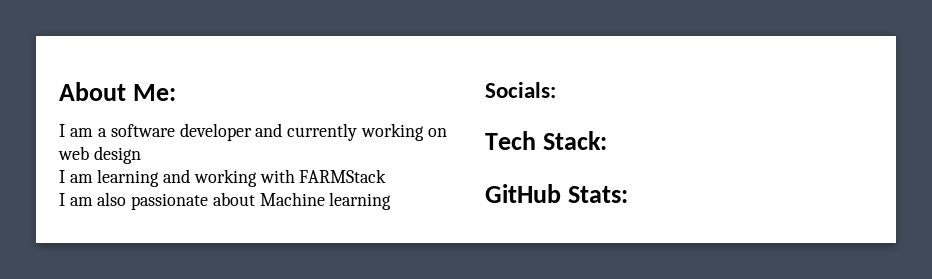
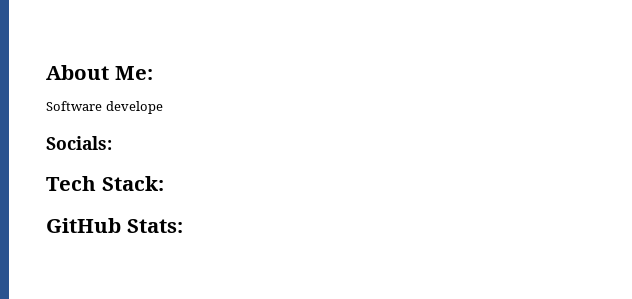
[59,123,447,141] [58,146,141,164] [59,169,387,187] [59,192,392,210] I am a software developer and currently working on web design // I am learning and working with FARMStack // I am also passionate about Machine learning -> [46,101,163,114] Software develope

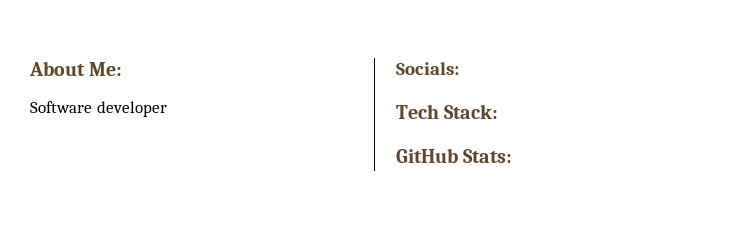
[105,101,163,114] develope -> [96,101,167,117] developer

